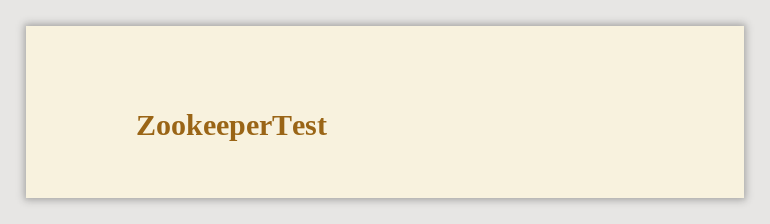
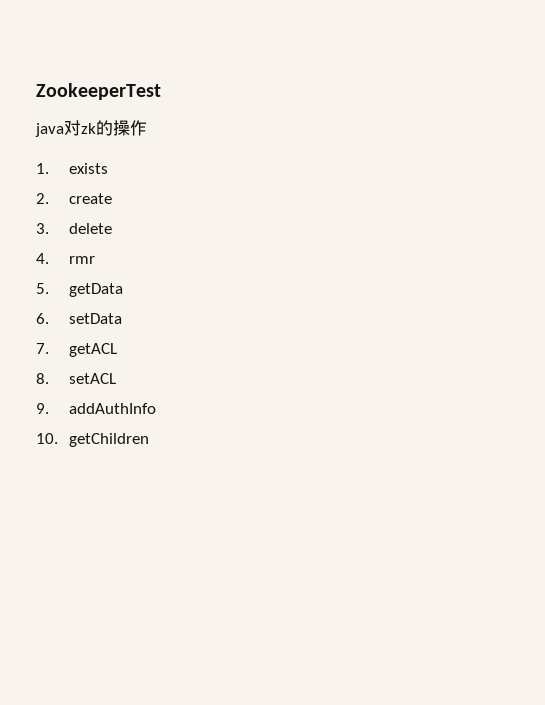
(327, 127) none -> [35,120,147,137] [36,163,108,174] [36,193,112,204] [36,223,112,234] [36,253,95,264] [36,283,123,297] [36,313,122,324] [36,343,117,357] [36,373,116,384] [36,403,156,414] [36,433,149,447] // java对zk的操作 // 1. exists // 2. create // 3. delete // 4. rmr // 5. getData // 6. setData // 7. getACL // 8. setACL // 9. addAuthInfo // 10. getChildren

